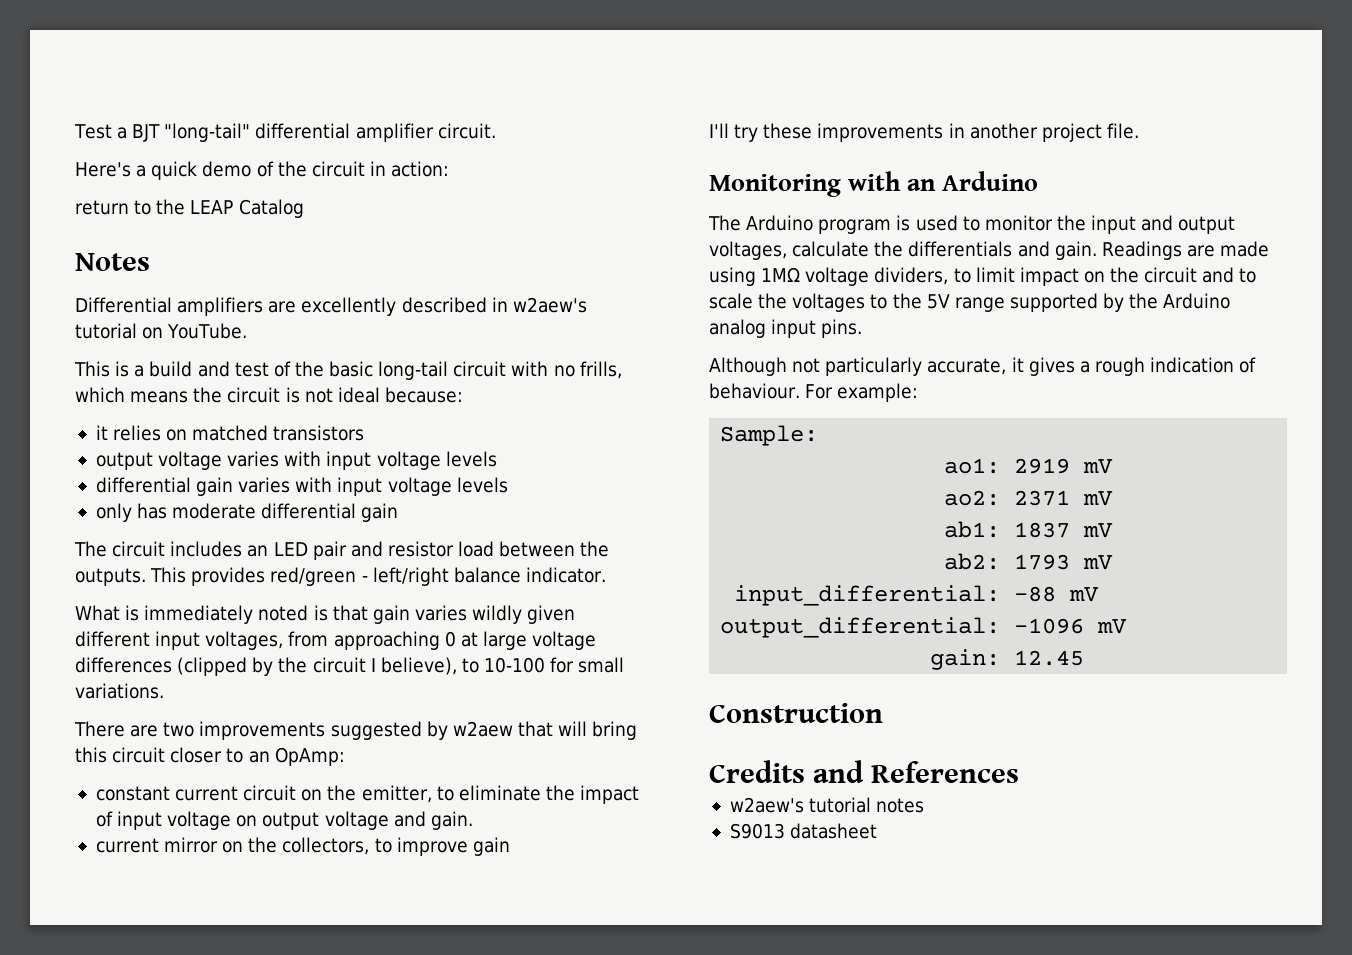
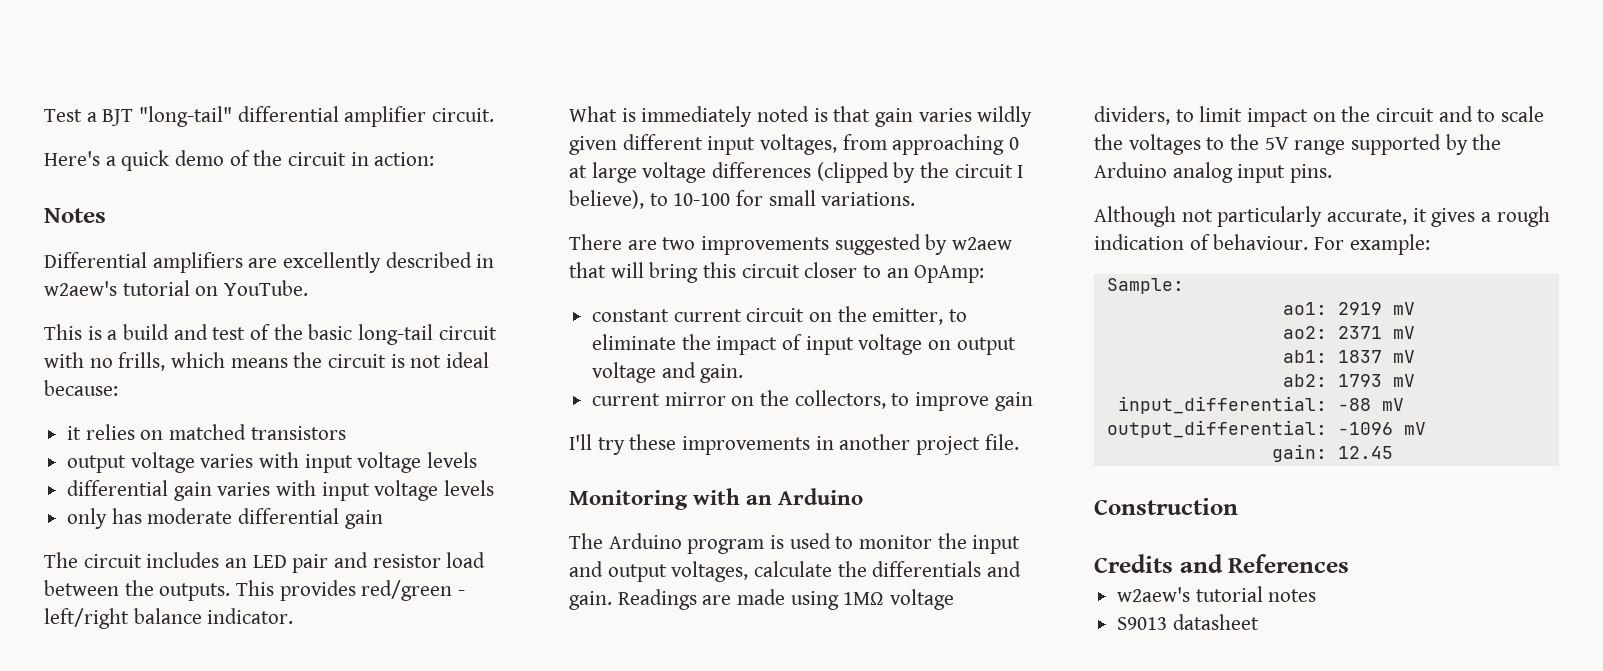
[75,199,304,218] // return to the LEAP Catalog -> (435, 159) none

